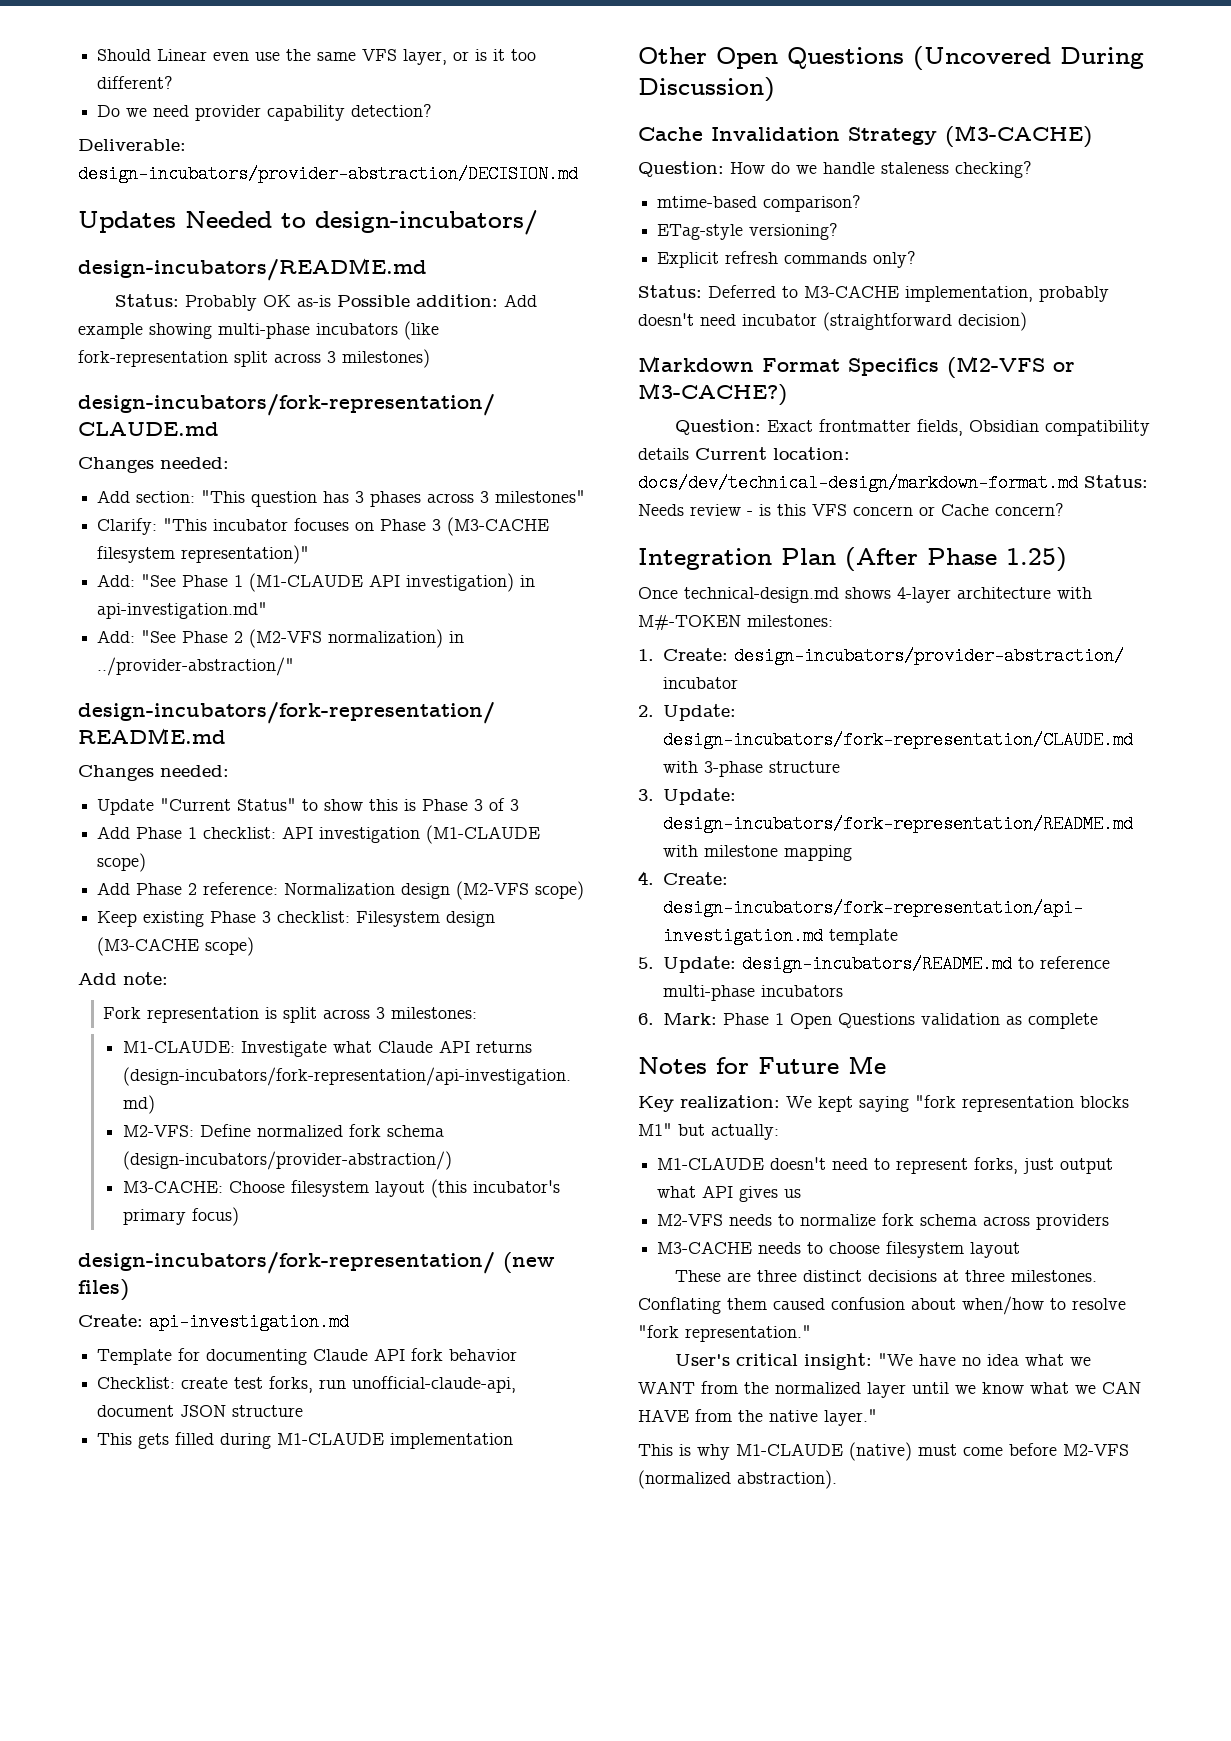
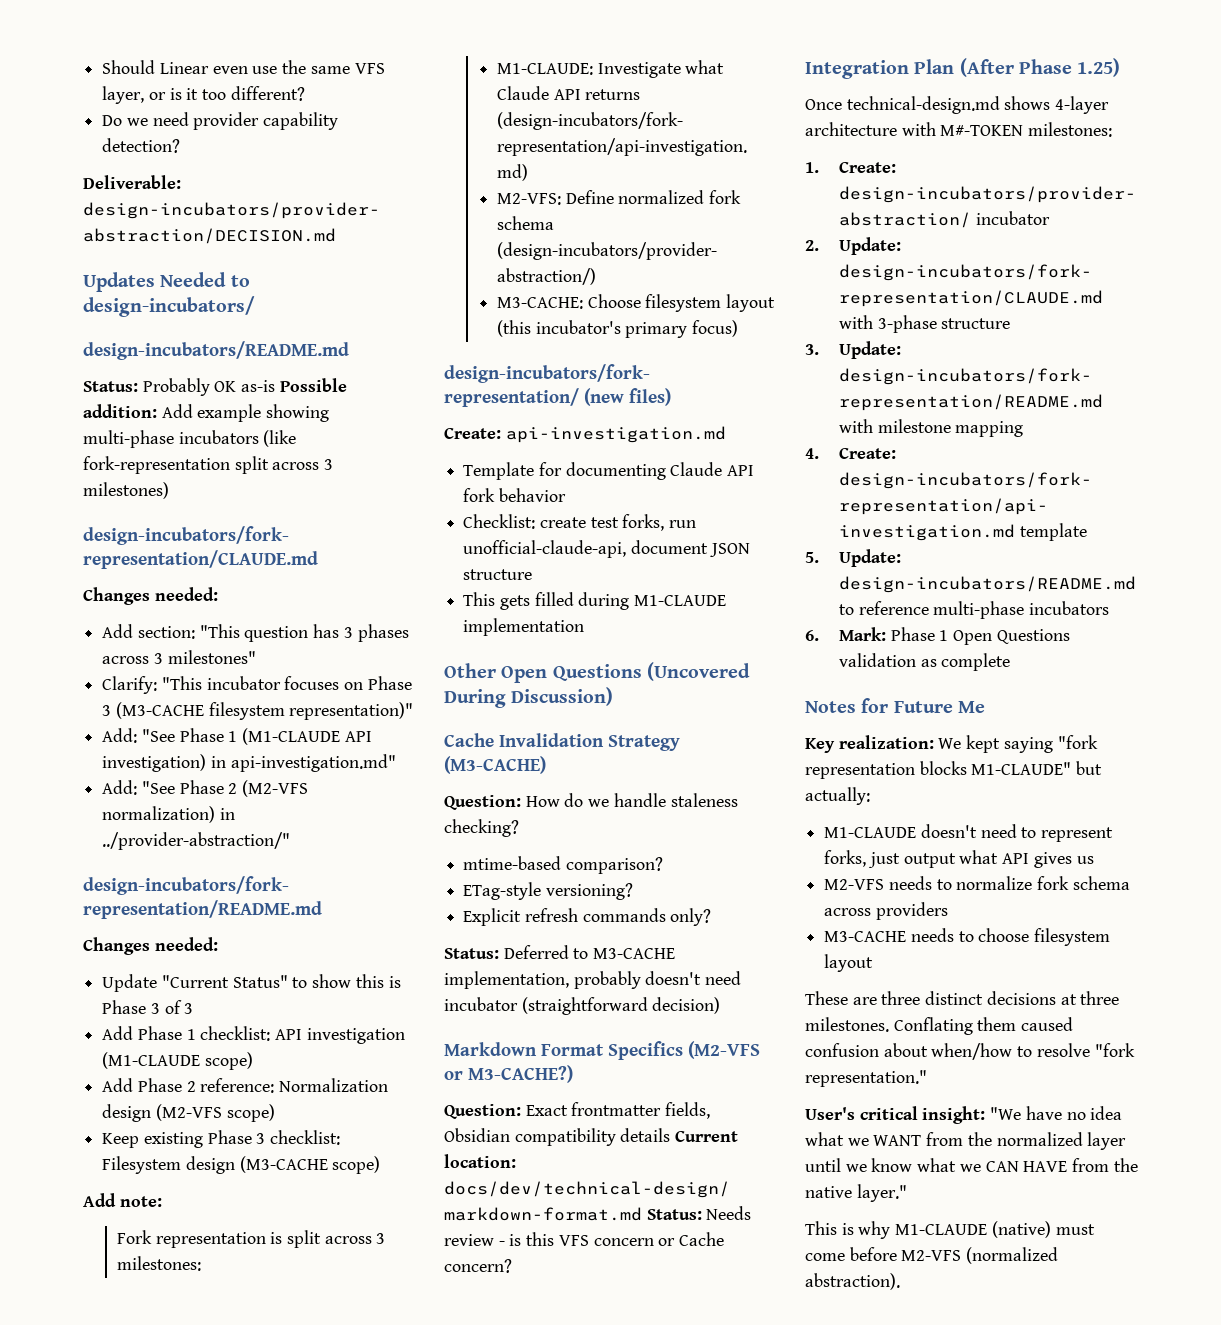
[638,1123,672,1136] M1" -> [971,762,1072,775] M1-CLAUDE"

